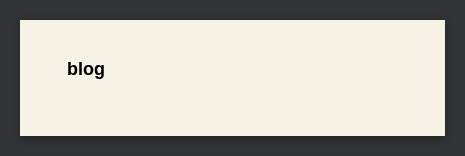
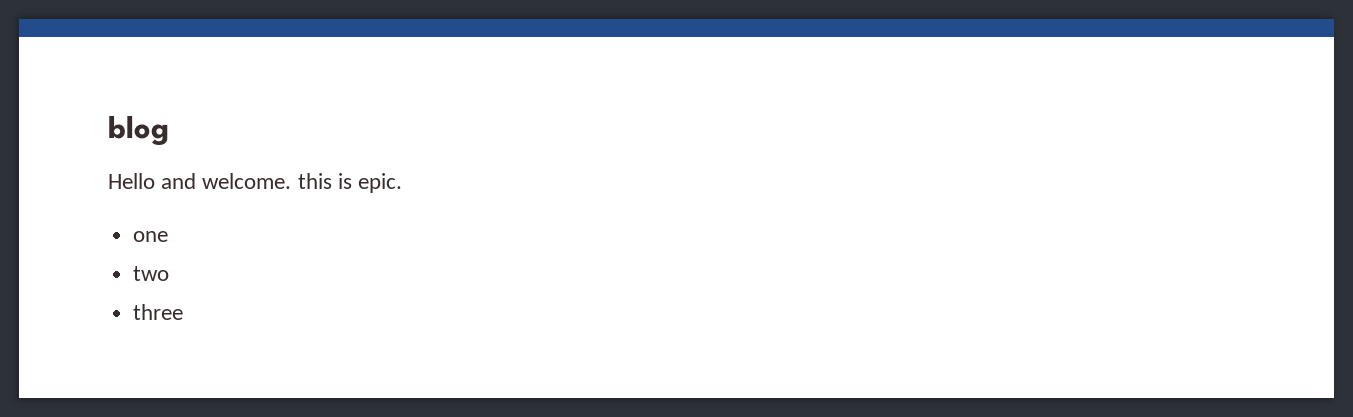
(105, 70) none -> [108,173,403,193] [133,231,169,242] [133,266,170,281] [133,304,184,320] // Hello and welcome. this is epic. // one // two // three

